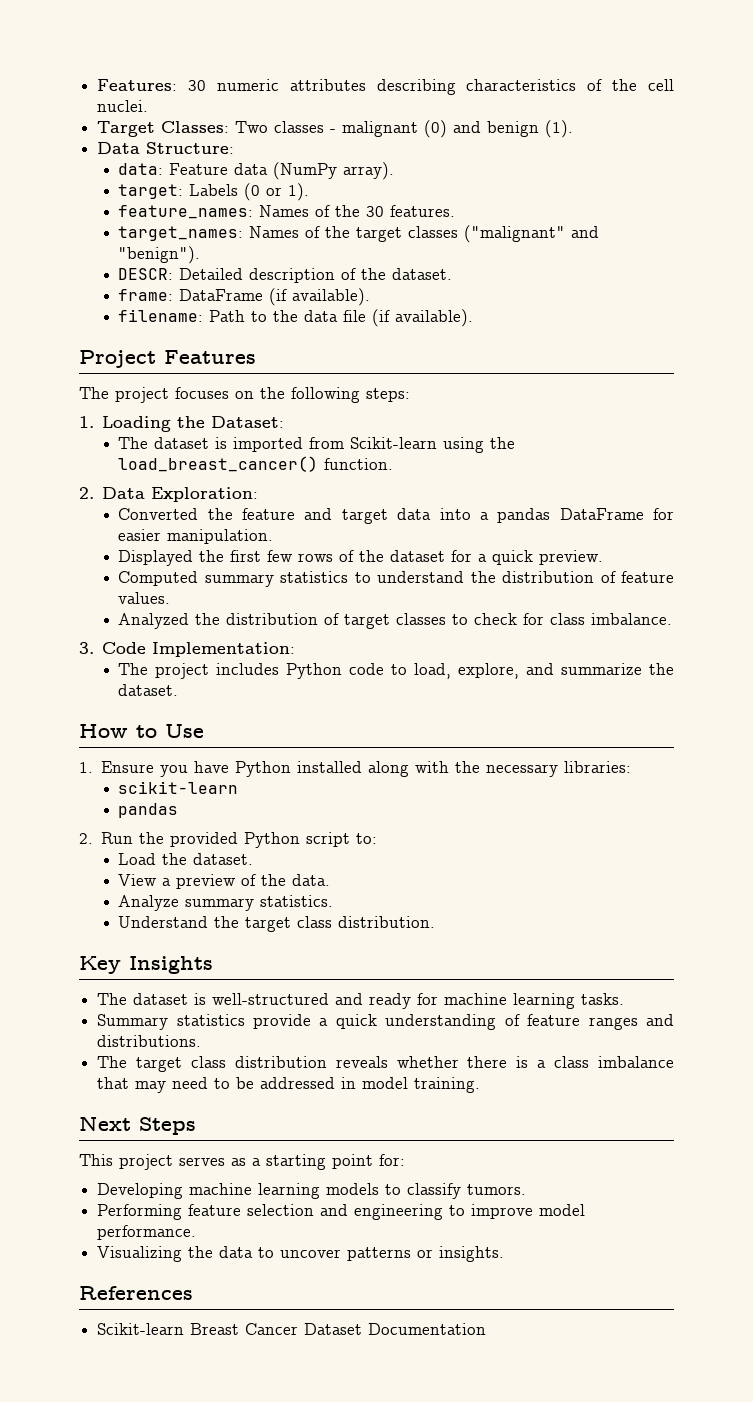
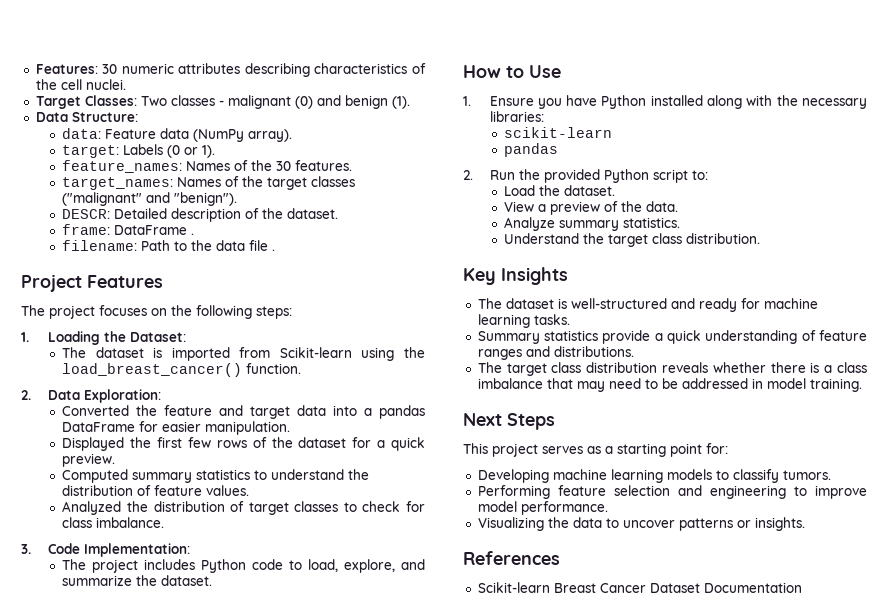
[269,288,371,306] (if available). -> [191,233,195,235] .
[372,309,474,327] (if available). -> [272,249,276,251] .

